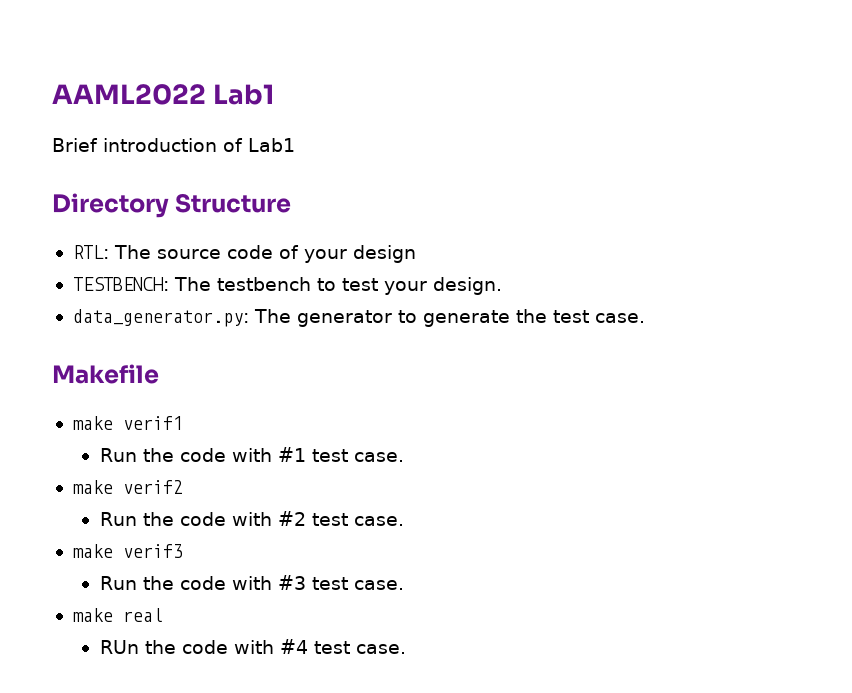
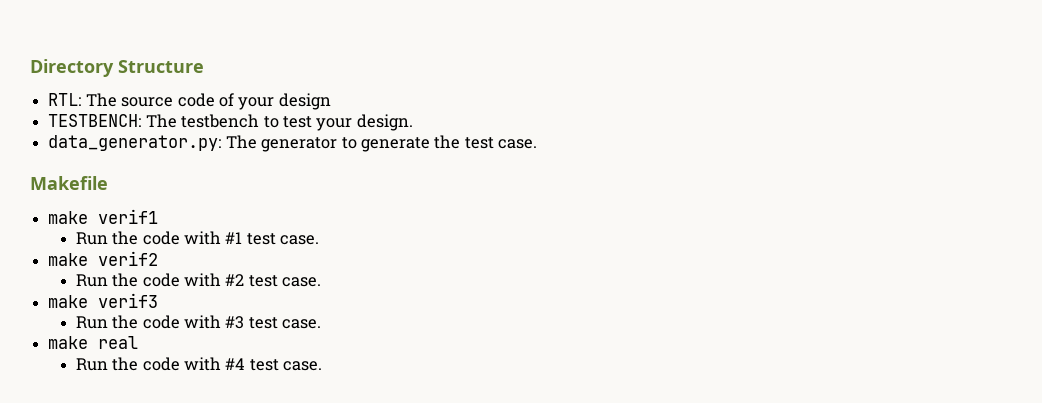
[52,84,275,105] [52,138,295,152] AAML2022 Lab1 // Brief introduction of Lab1 // -> (30, 68) none
[99,640,139,654] RUn -> [75,358,108,371] Run

